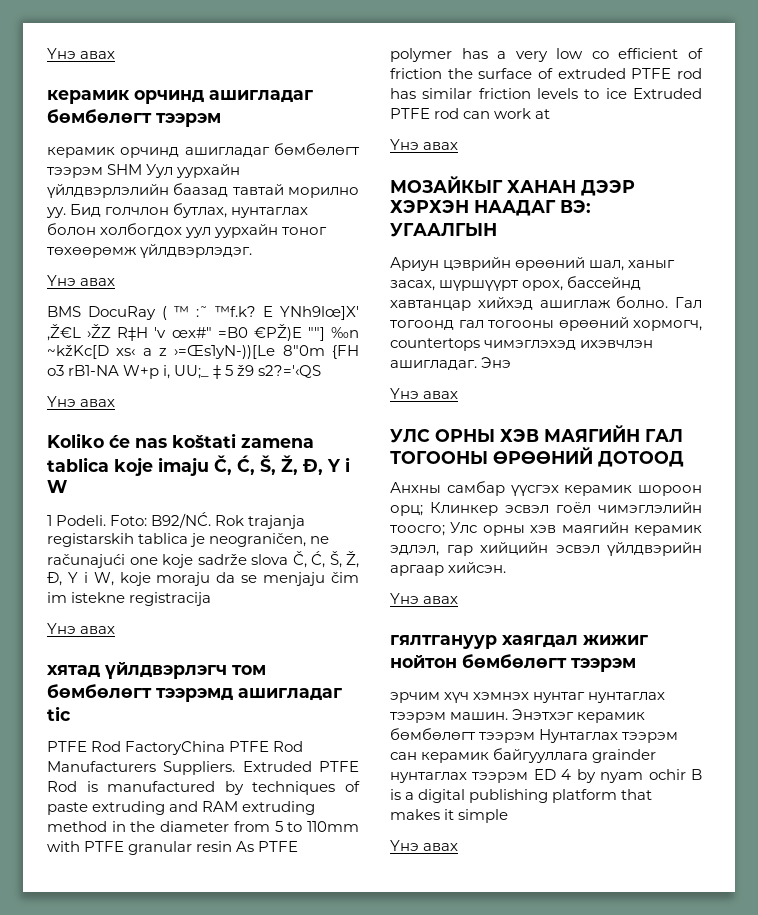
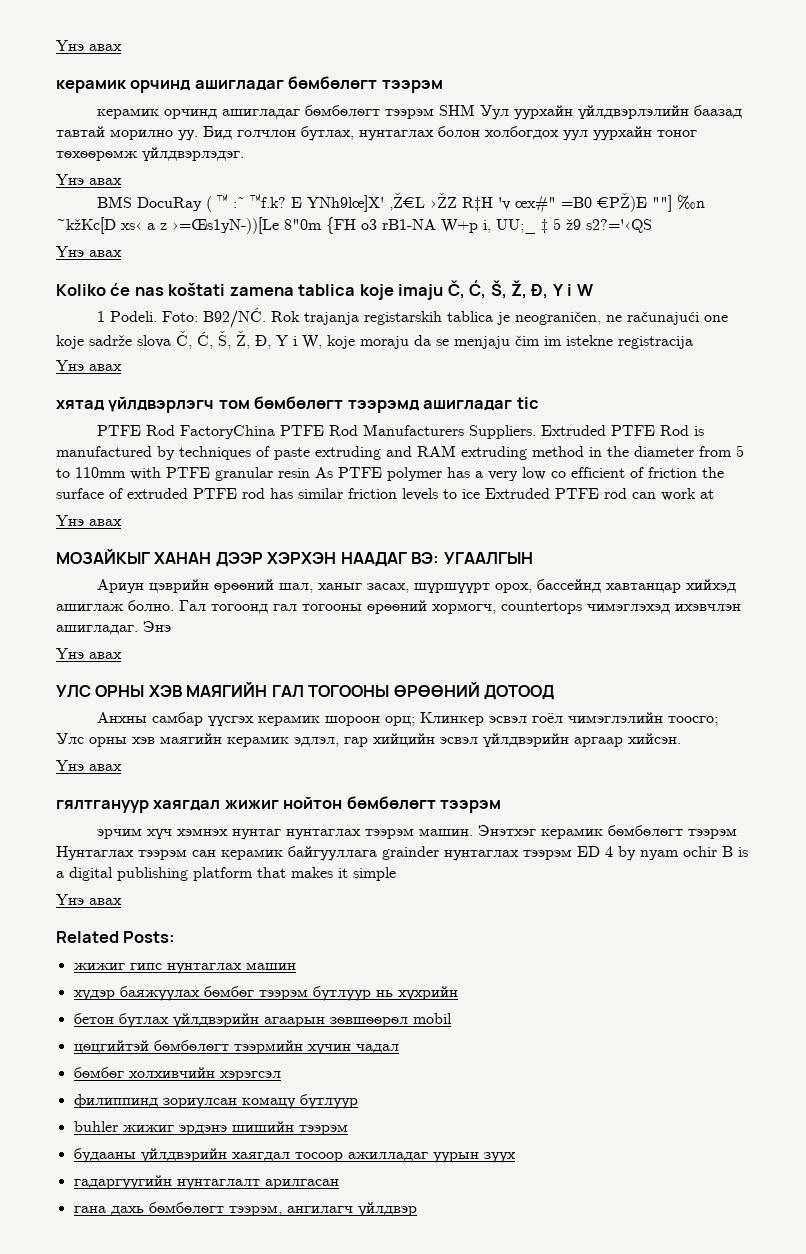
(459, 847) none -> [56,931,176,943] [73,962,296,974] [73,986,458,1001] [73,1013,452,1028] [73,1040,399,1054] [73,1067,281,1081] [73,1094,358,1109] [73,1121,348,1135] [73,1148,516,1163] [73,1175,339,1190] [73,1202,417,1216] // Related Posts: // жижиг гипс нунтаглах машин // хүдэр баяжуулах бөмбөг тээрэм бутлуур нь хүхрийн // бетон бутлах үйлдвэрийн агаарын зөвшөөрөл mobil // цөцгийтэй бөмбөлөгт тээрмийн хүчин чадал // бөмбөг холхивчийн хэрэгсэл // филиппинд зориулсан комацу бутлуур // buhler жижиг эрдэнэ шишийн тээрэм // будааны үйлдвэрийн хаягдал тосоор ажилладаг уурын зуух // гадаргуугийн нунтаглалт арилгасан // гана дахь бөмбөлөгт тээрэм, ангилагч үйлдвэр

